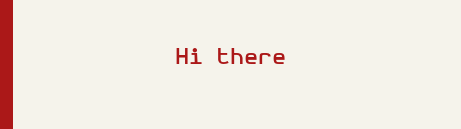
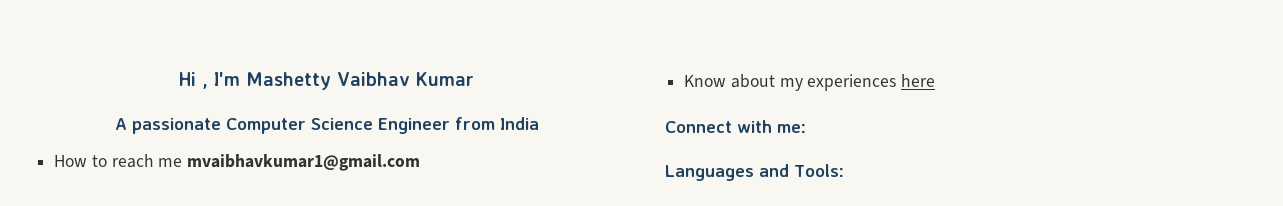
[216,48,286,64] there -> [202,72,474,90] [114,117,539,134] [54,154,421,171] [684,74,936,91] [665,120,806,133] [665,164,844,181] , I'm Mashetty Vaibhav Kumar // A passionate Computer Science Engineer from India // How to reach me mvaibhavkumar1@gmail.com // Know about my experiences here // Connect with me: // Languages and Tools:

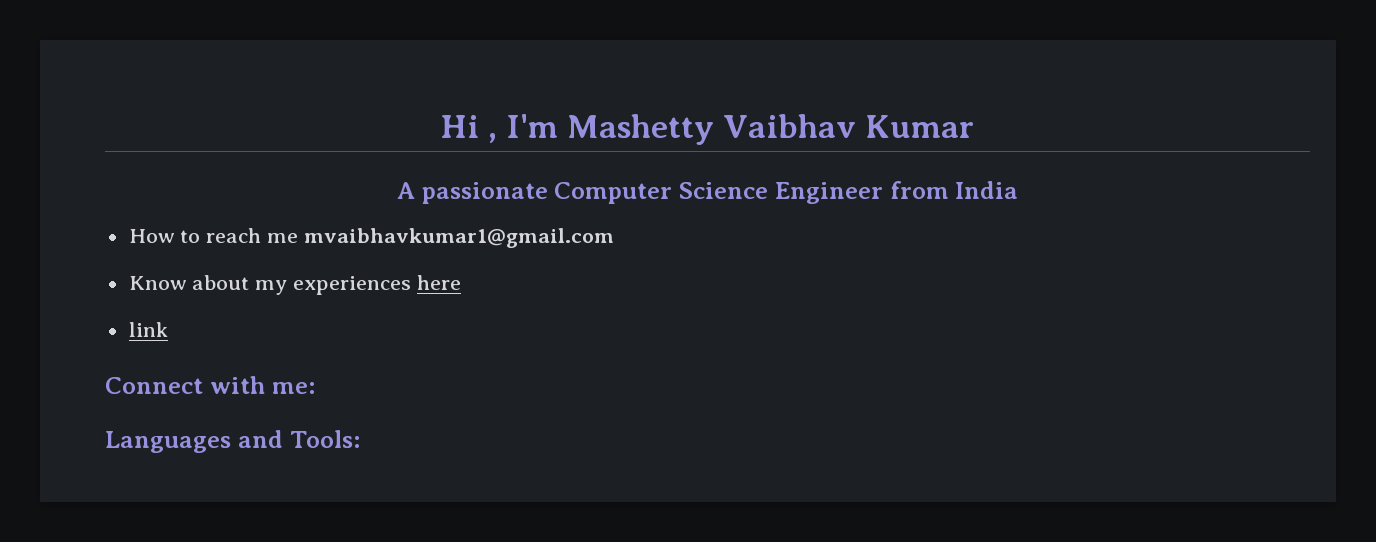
(936, 80) none -> [128,322,168,337] // link

